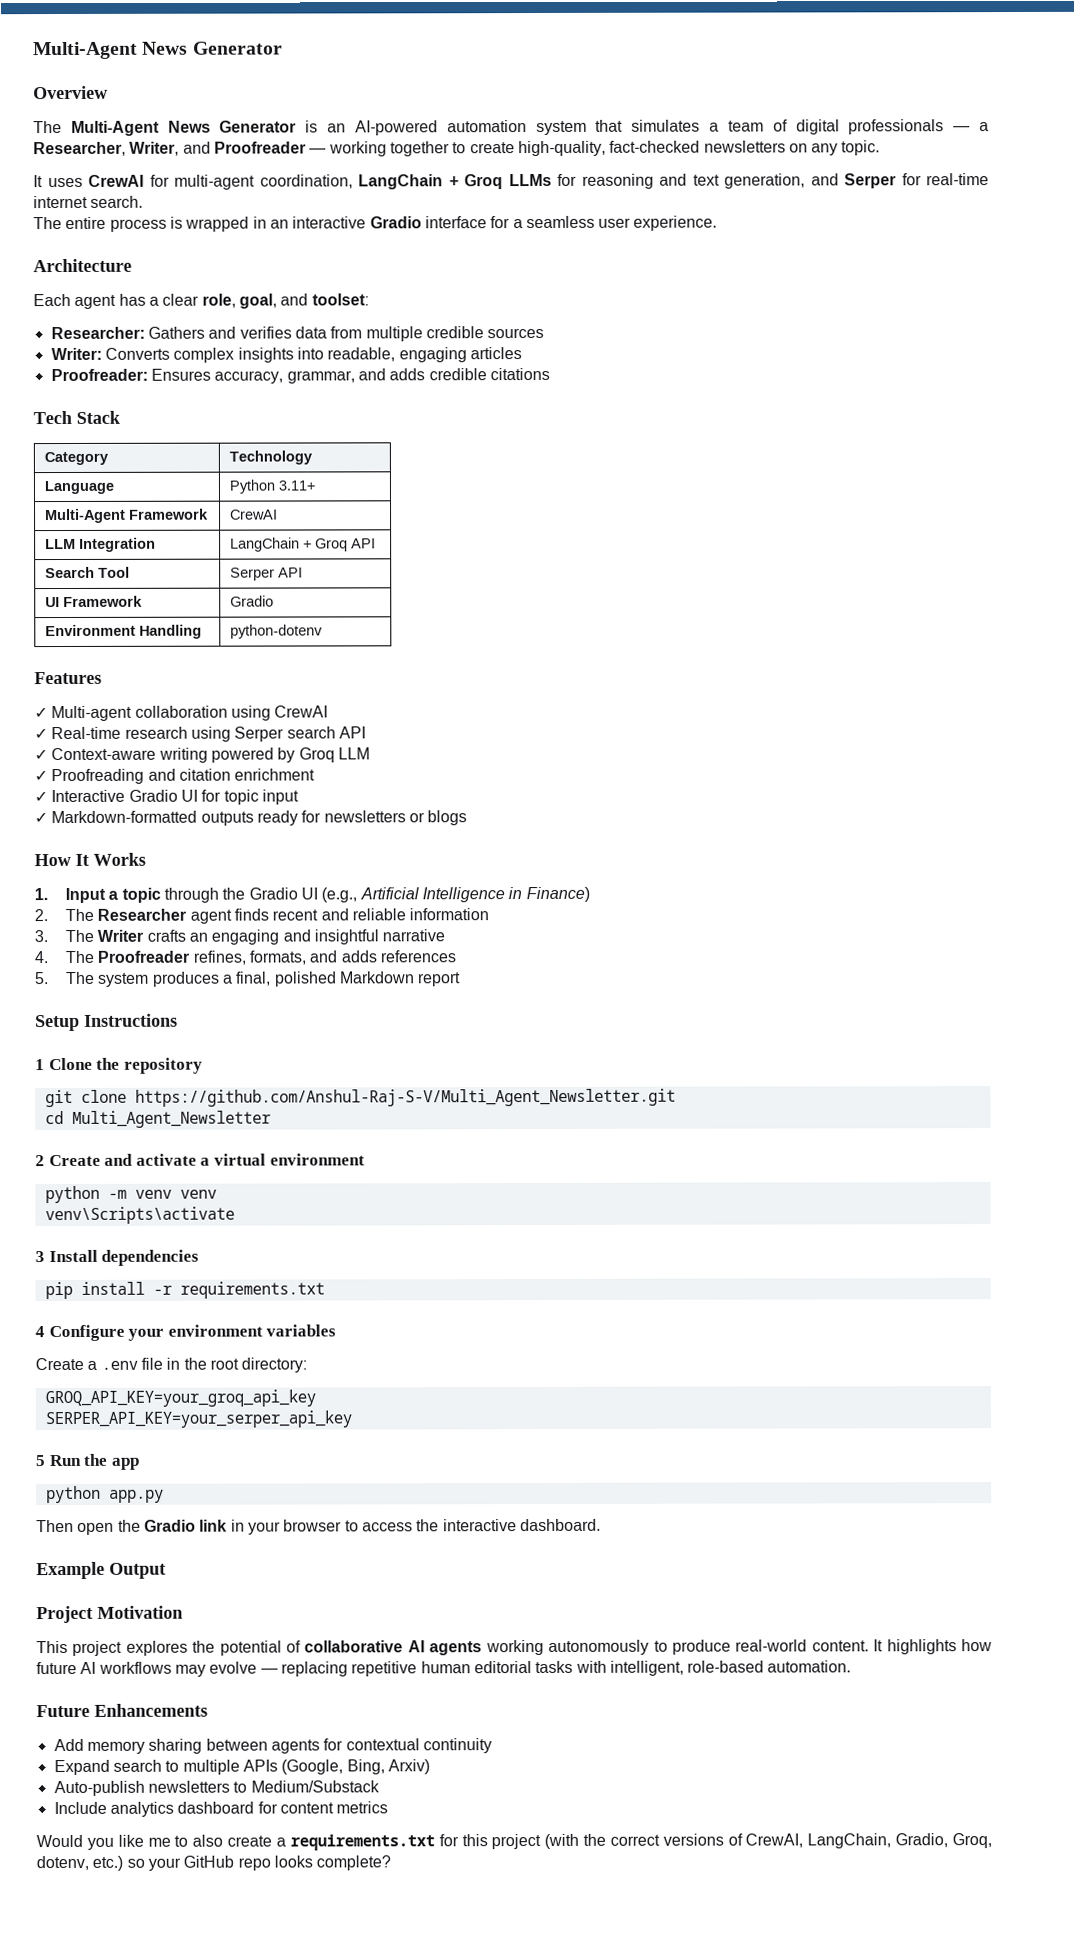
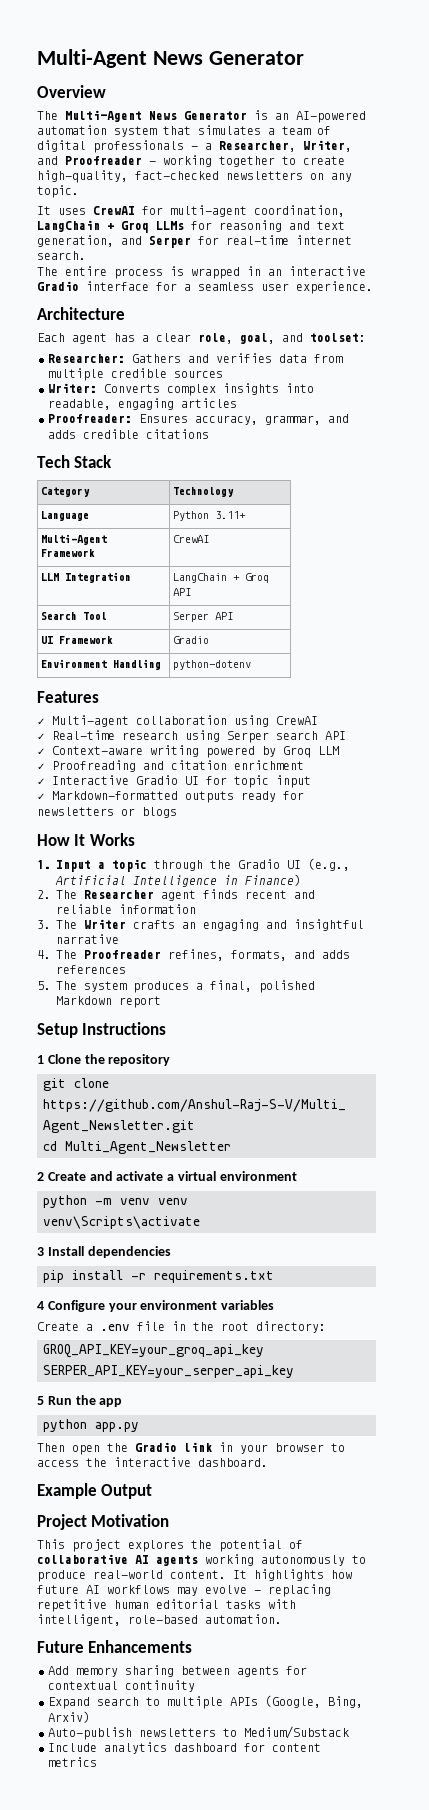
[36,1833,993,1851] [36,1855,392,1871] // Would you like me to also create a requirements.txt for this project (with the correct versions of CrewAI, LangChain, Gradio, Groq, dotenv, etc.) so your GitHub repo looks complete? -> (97, 1762) none

